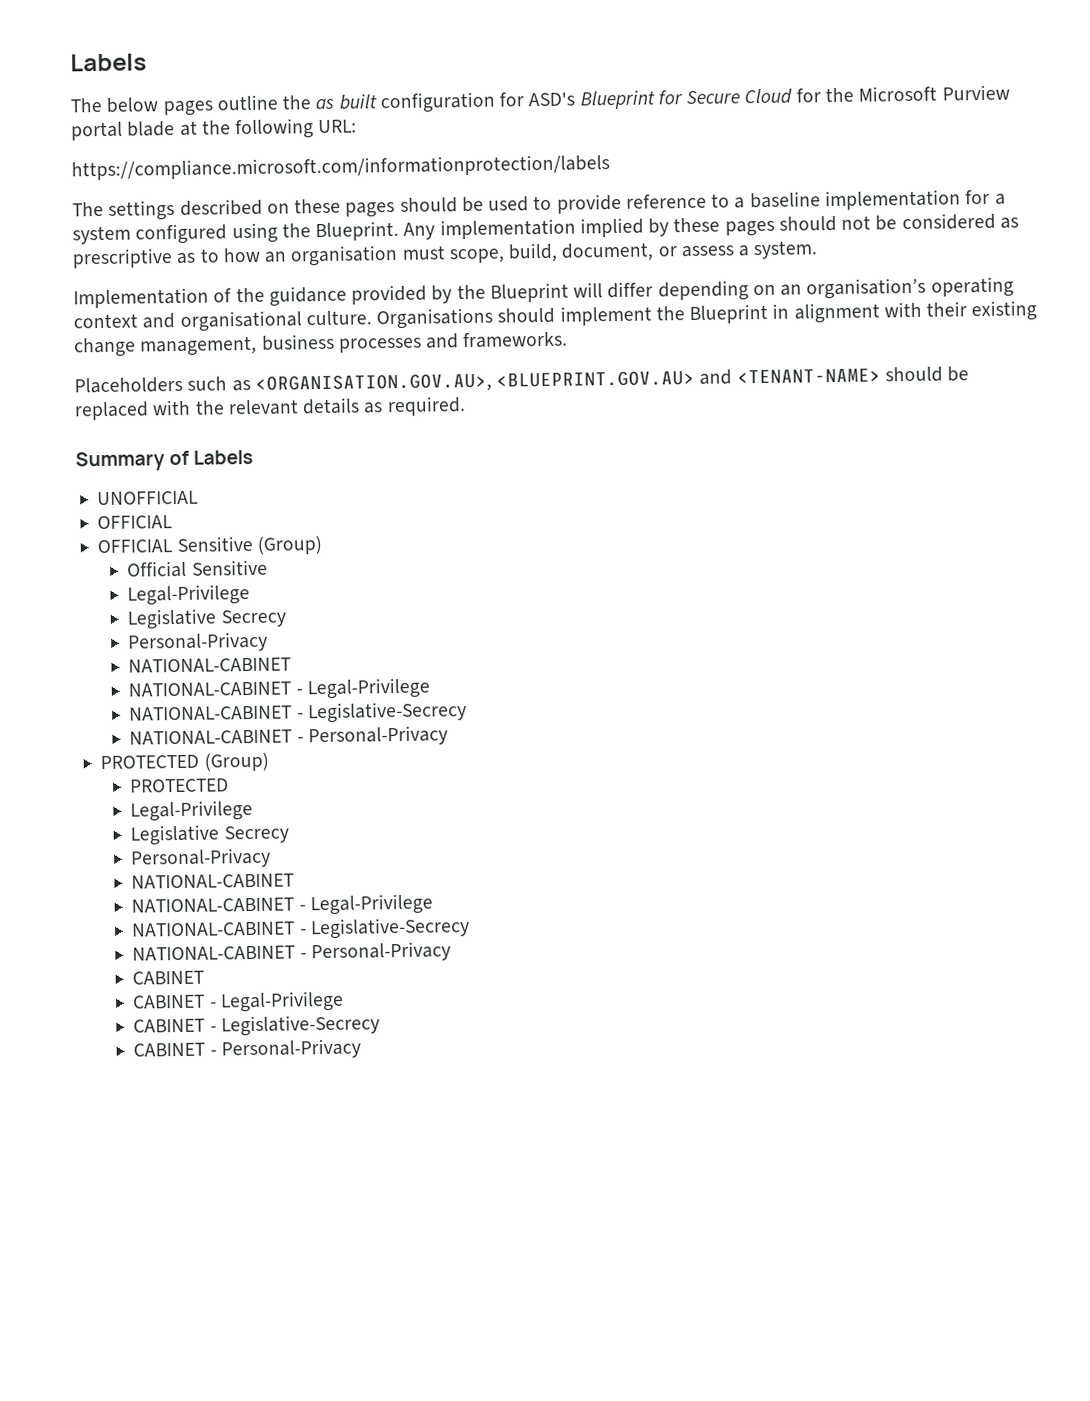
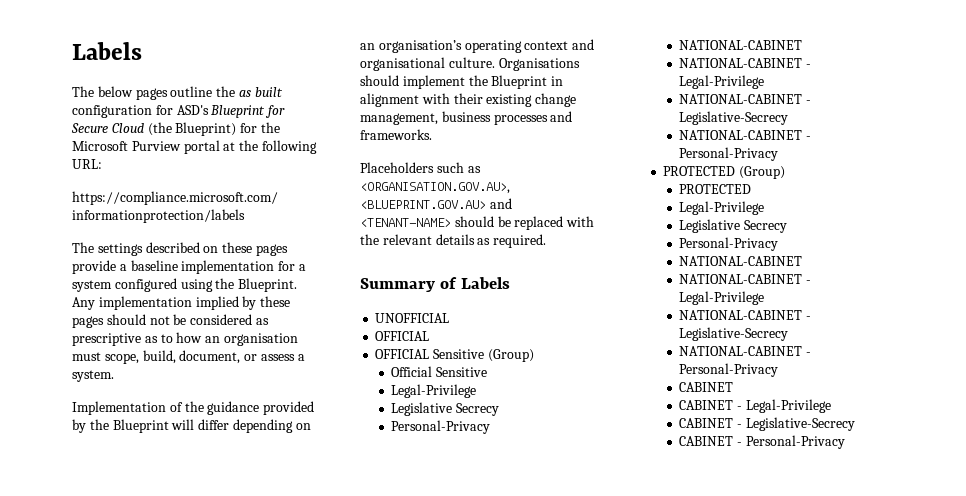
(793, 96) none -> [147,122,237,136] (the Blueprint)
[127,120,176,137] blade -> (220, 147) none
[399,193,731,214] should be used to provide reference to -> [72,260,116,274] provide

